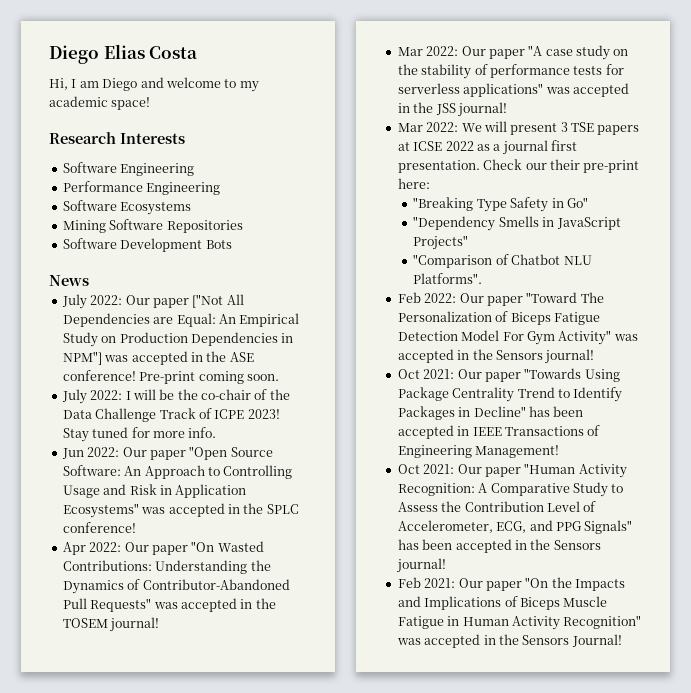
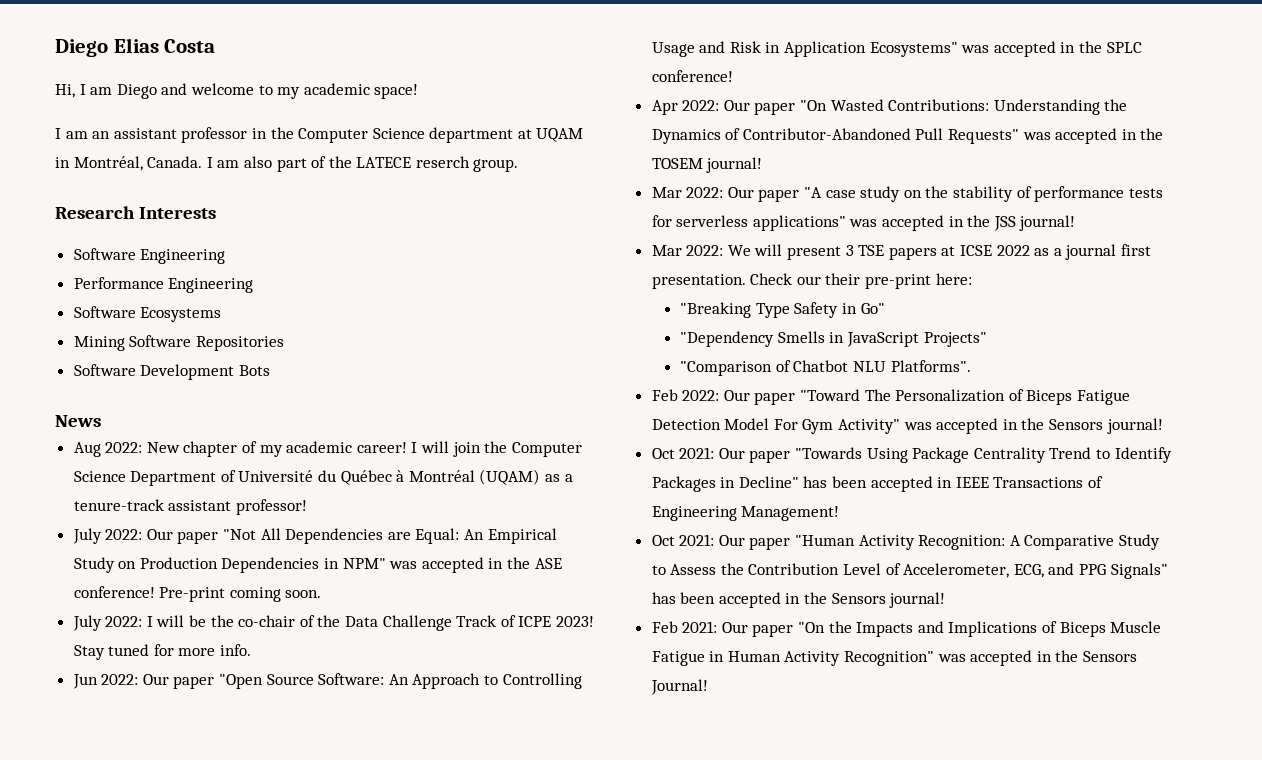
(151, 103) none -> [55,127,584,143] [55,156,519,172] // I am an assistant professor in the Computer Science department at UQAM in Montréal, Canada. I am also part of the LATECE reserch group.
(89, 280) none -> [73,441,582,457] [73,469,573,486] [73,499,307,515] // Aug 2022: New chapter of my academic career! I will join the Computer Science Department of Université du Québec à Montréal (UQAM) as a tenure-track assistant professor!
[192,294,224,308] ["Not -> [223,529,257,540] "Not
[62,351,102,365] NPM"] -> [342,558,386,569] NPM"

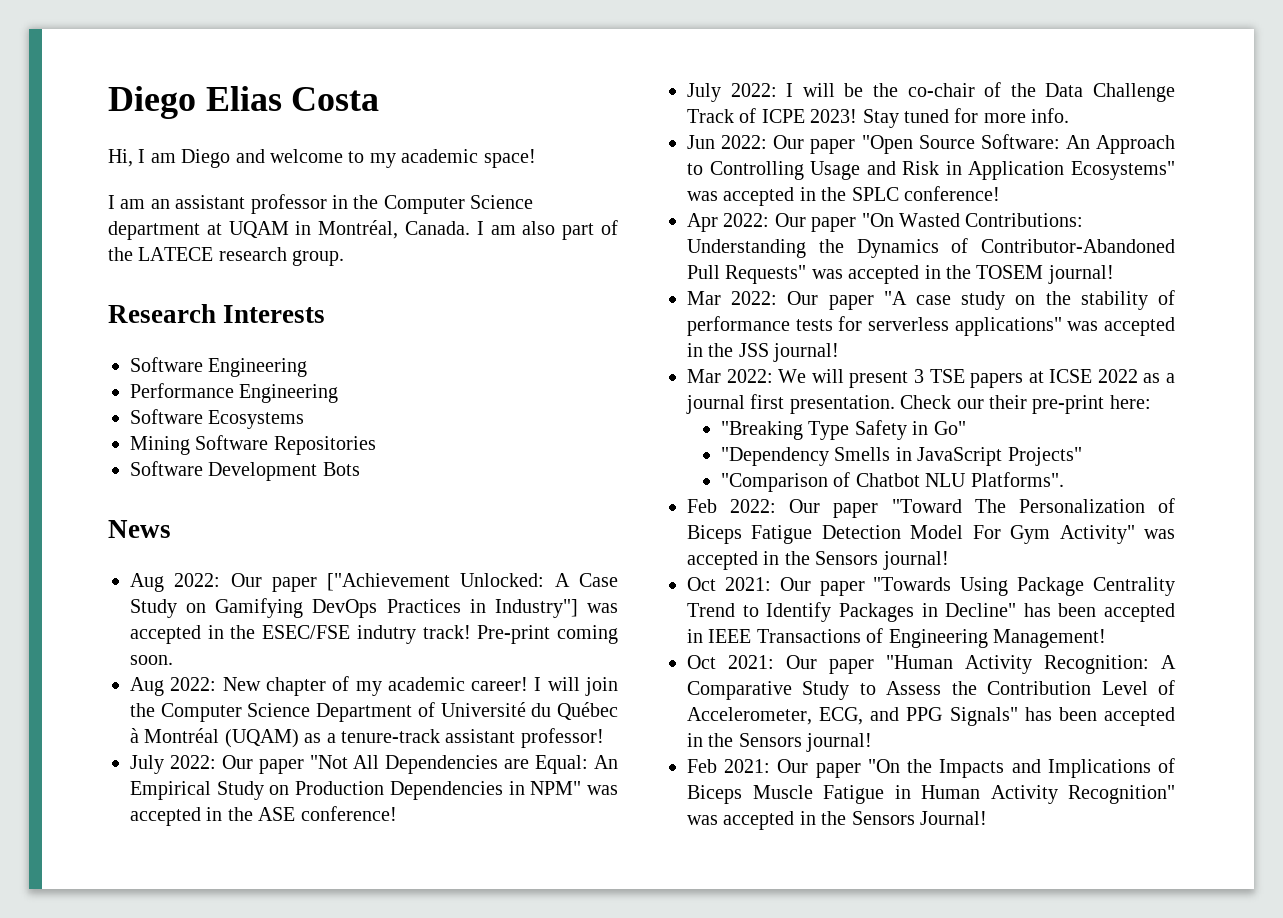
[415,156,470,168] reserch -> [218,247,287,261] research
(101, 421) none -> [130,573,618,592] [130,598,619,618] [130,625,618,644] [130,655,173,665] // Aug 2022: Our paper ["Achievement Unlocked: A Case Study on Gamifying DevOps Practices in Industry"] was accepted in the ESEC/FSE indutry track! Pre-print coming soon.
[159,587,322,602] Pre-print coming soon. -> (397, 813) none

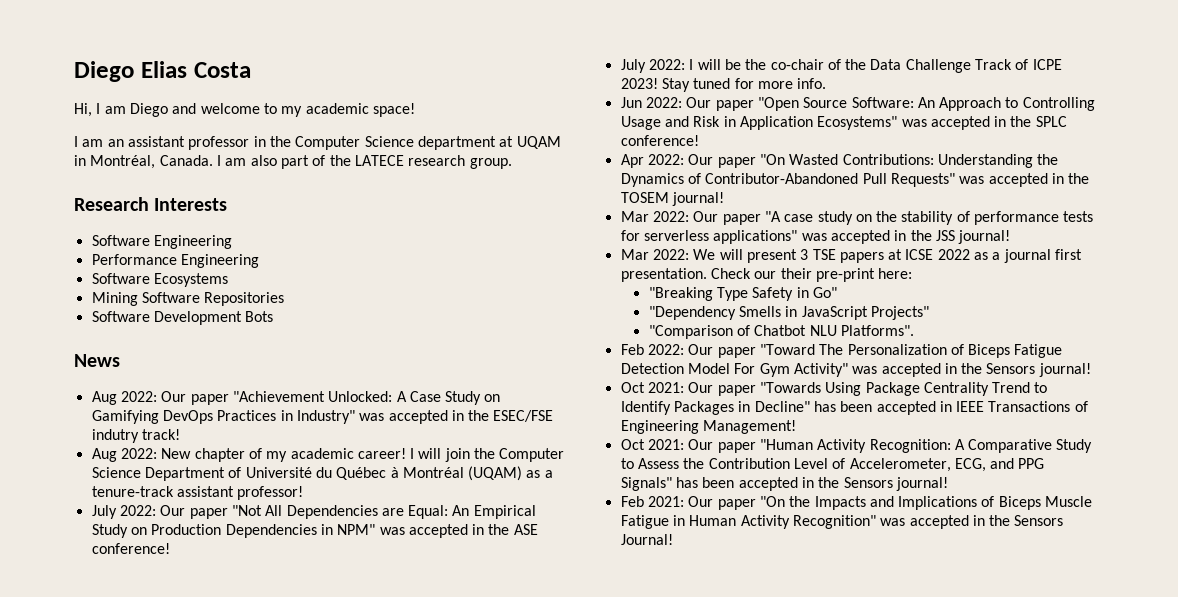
[327,573,451,591] ["Achievement -> [232,391,325,402] "Achievement
[494,599,578,618] Industry"] -> [296,410,355,424] Industry"
[477,625,618,644] [130,655,173,665] Pre-print coming soon. -> (180, 434) none

